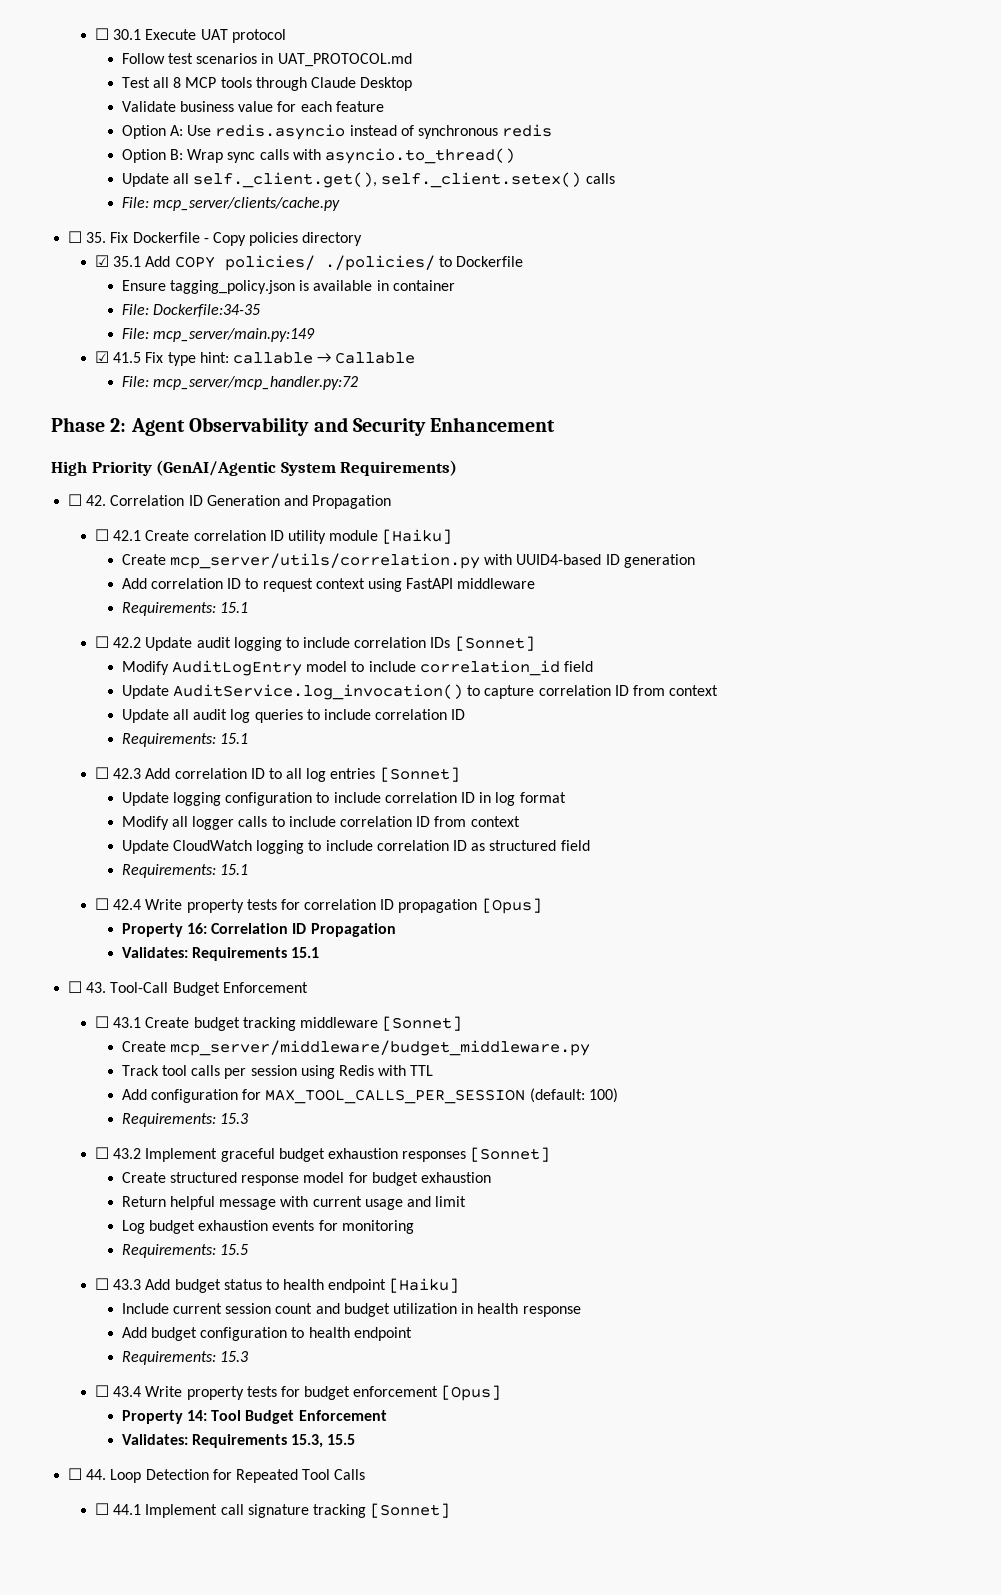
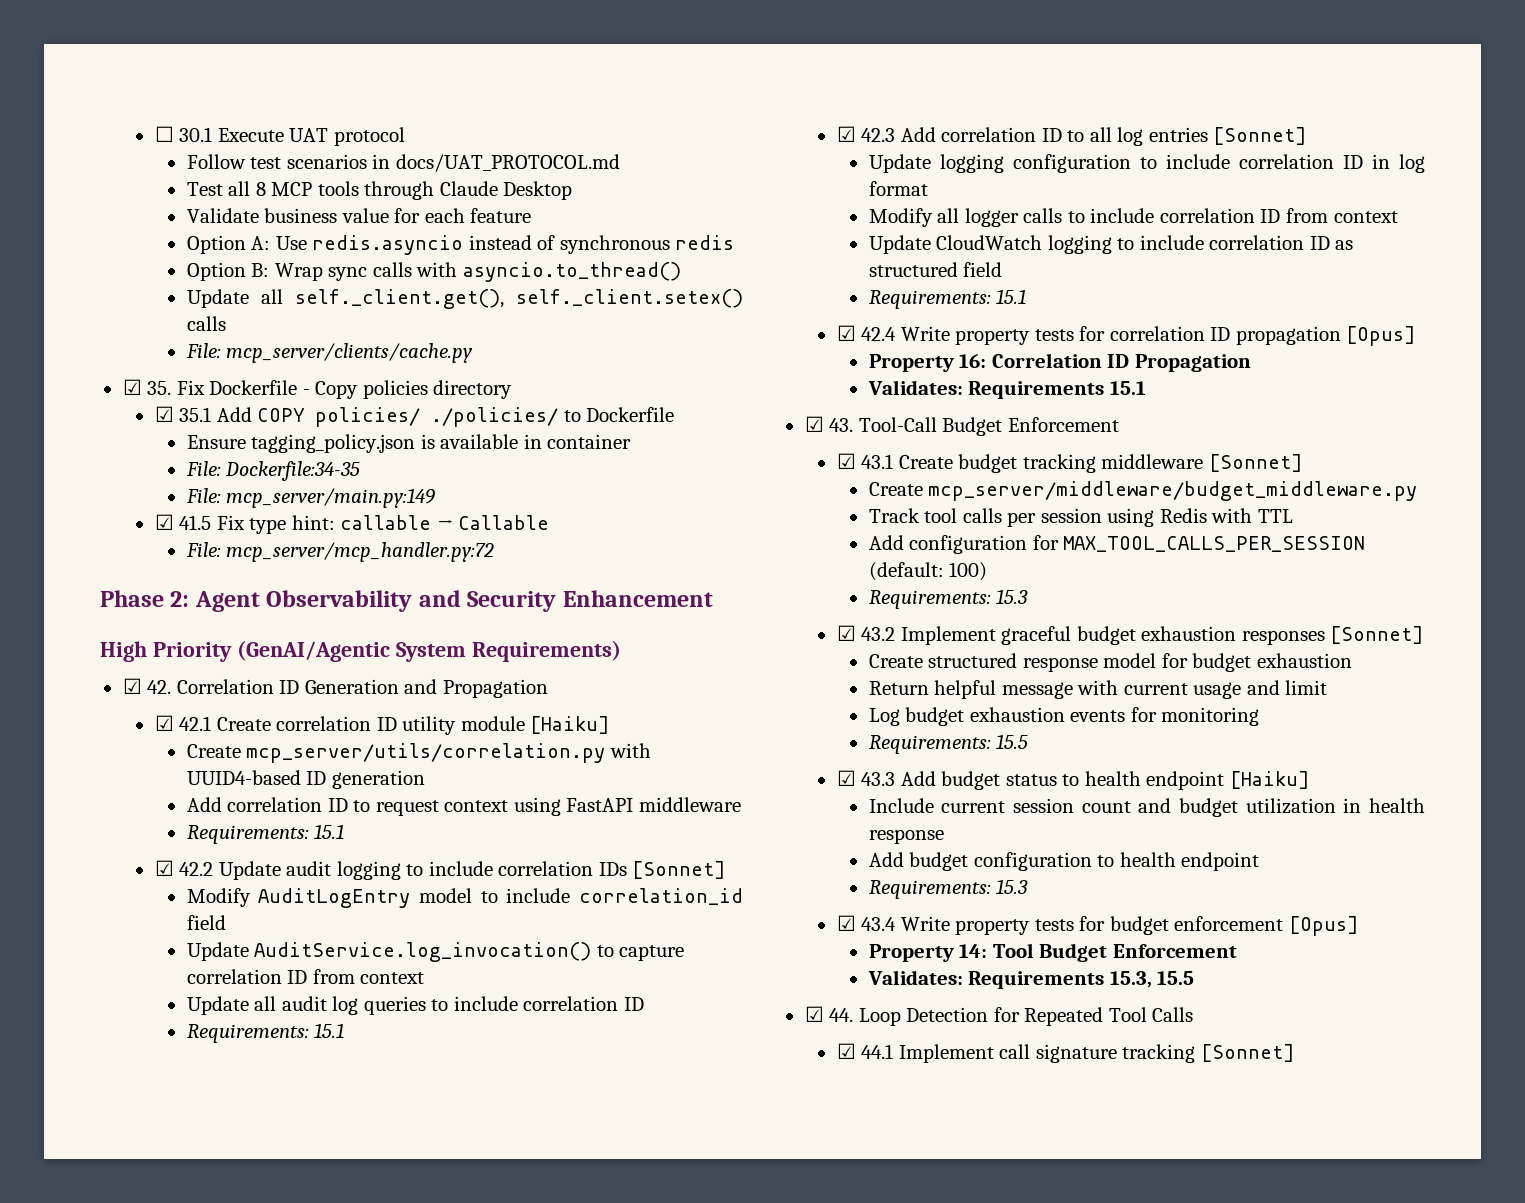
[277,53,412,67] UAT_PROTOCOL.md -> [395,154,620,172] docs/UAT_PROTOCOL.md
[68,231,83,243] ☐ -> [122,379,142,395] ☑
[68,494,83,506] ☐ -> [122,678,142,694] ☑
[94,529,109,541] ☐ -> [154,715,174,731] ☑
[94,636,109,648] ☐ -> [154,860,174,876] ☑
[94,767,109,779] ☐ -> [836,126,856,142] ☑
[94,898,109,910] ☐ -> [836,325,856,341] ☑
[68,981,83,993] ☐ -> [804,416,824,432] ☑
[94,1016,109,1028] ☐ -> [836,453,856,469] ☑
[94,1147,109,1159] ☐ -> [836,625,856,641] ☑
[94,1278,109,1290] ☐ -> [836,770,856,786] ☑
[94,1385,109,1397] ☐ -> [836,915,856,931] ☑
[68,1468,83,1480] ☐ -> [804,1006,824,1022] ☑
[94,1503,109,1515] ☐ -> [836,1043,856,1059] ☑

